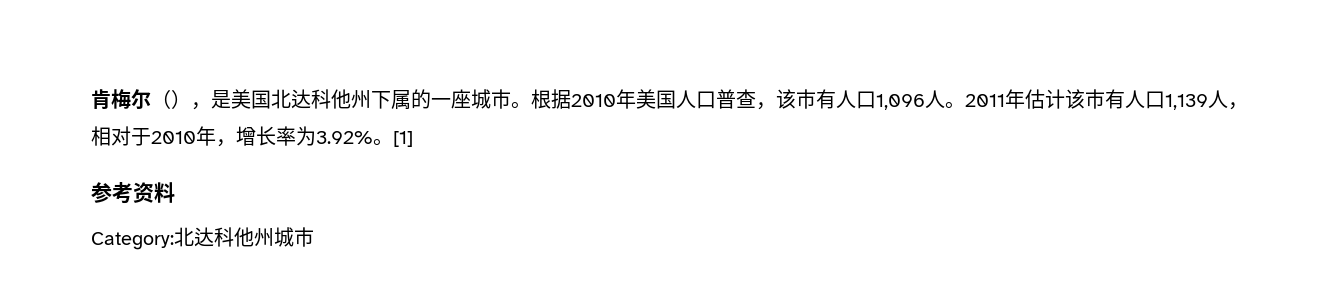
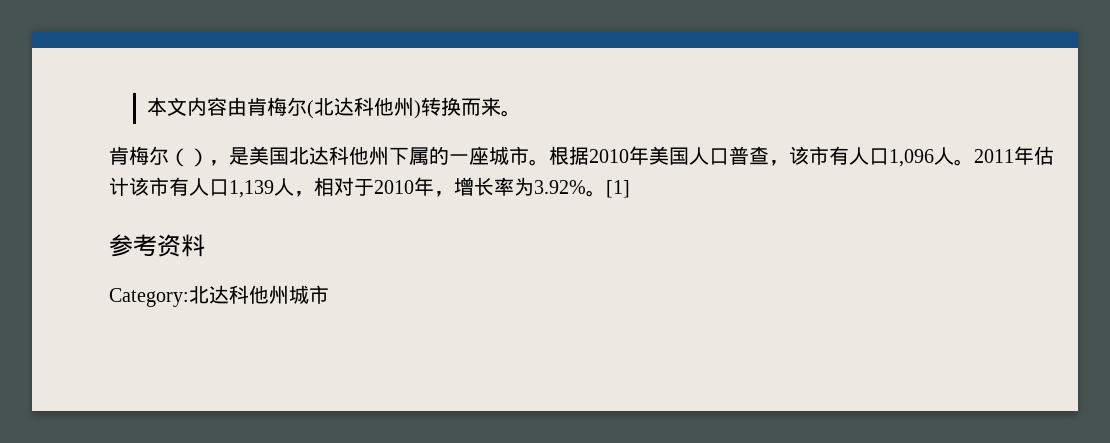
(91, 99) none -> [146,97,521,119] 本文内容由肯梅尔(北达科他州)转换而来。 //

